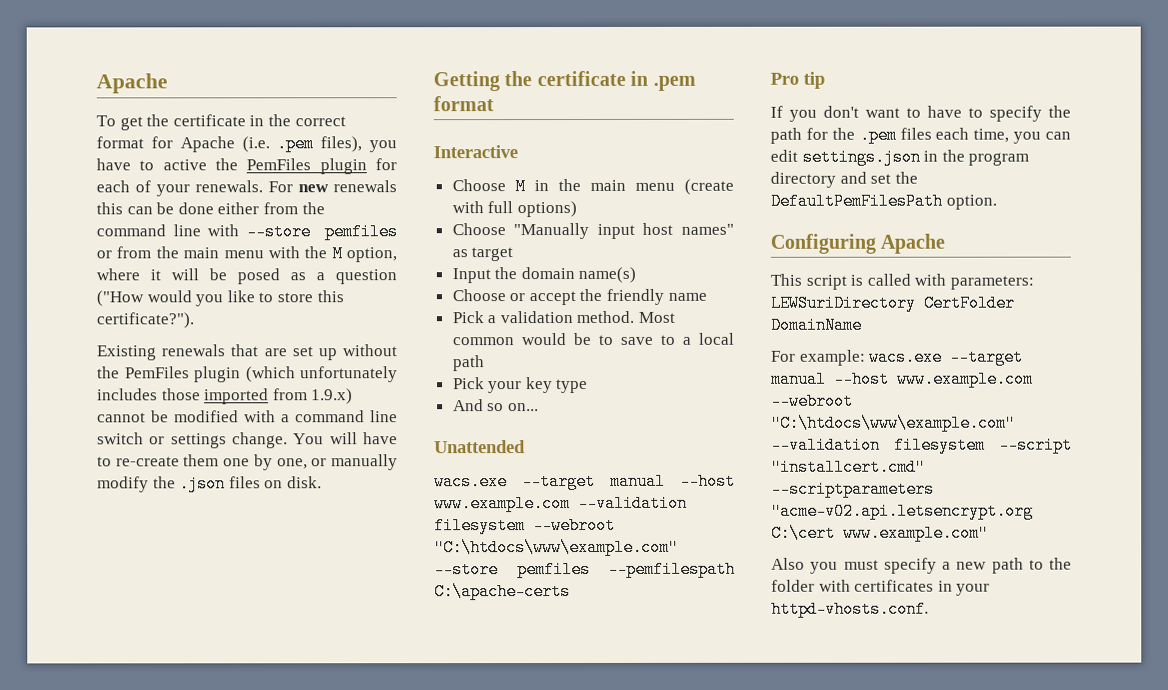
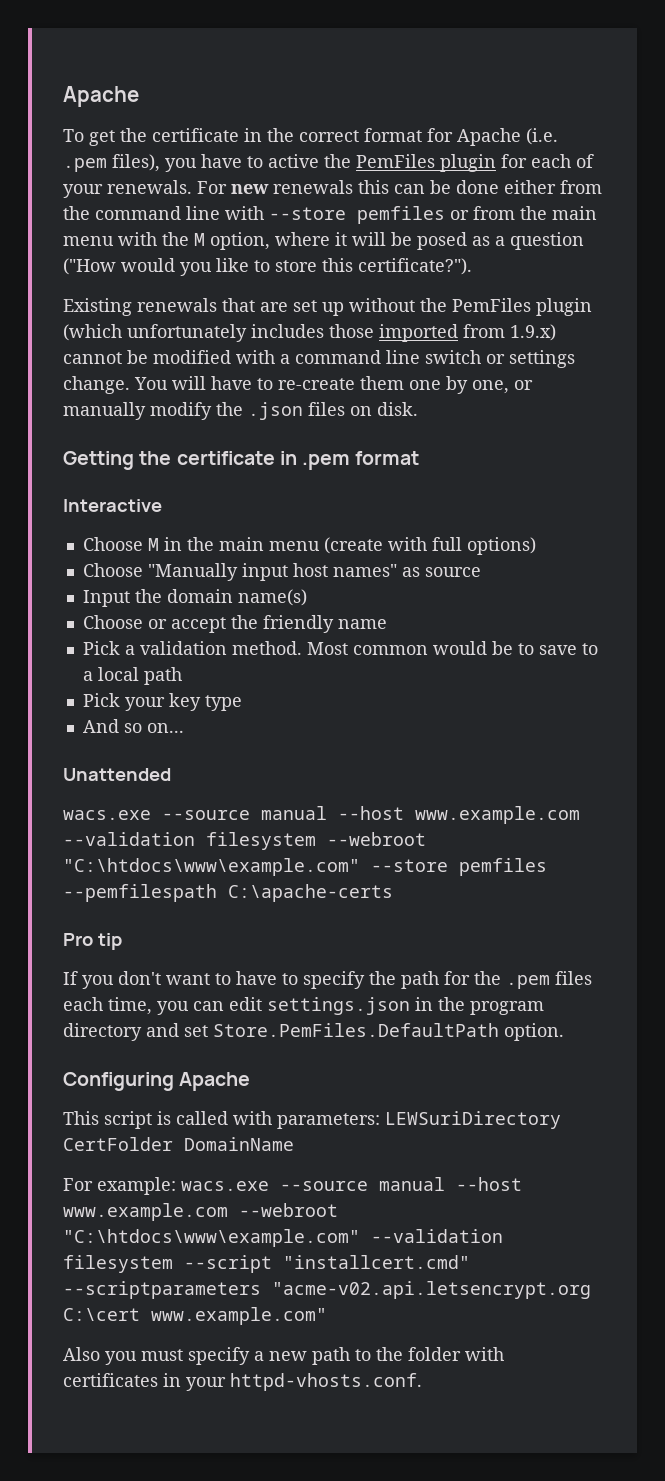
[471,247,514,262] target -> [424,567,481,577] source
[522,472,596,491] --target -> [162,810,250,820] --source
[894,171,918,184] [770,192,943,210] the DefaultPemFilesPath -> [213,1023,499,1037] Store.PemFiles.DefaultPath
[950,348,1025,366] --target -> [280,1181,368,1191] --source

